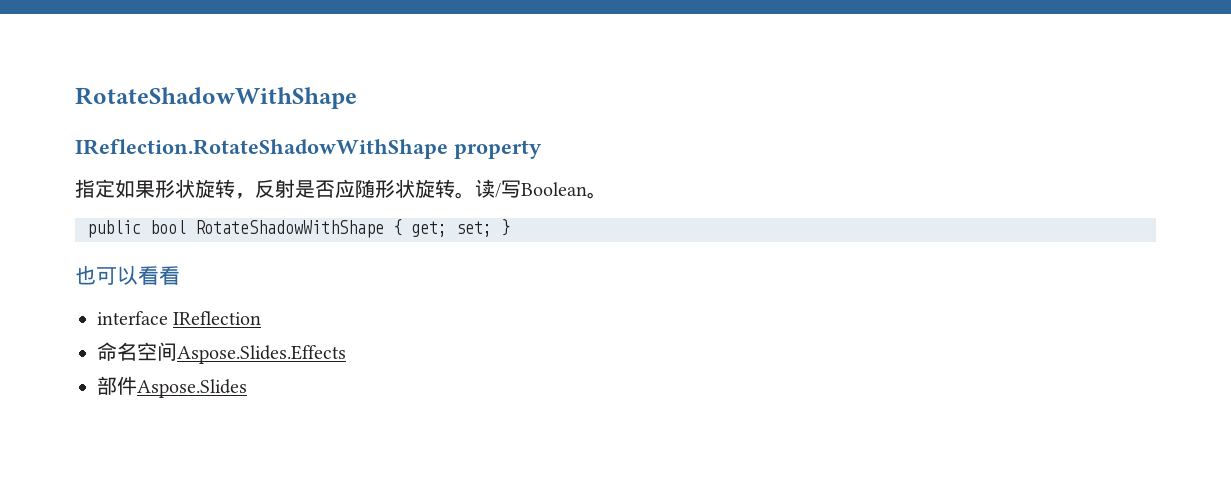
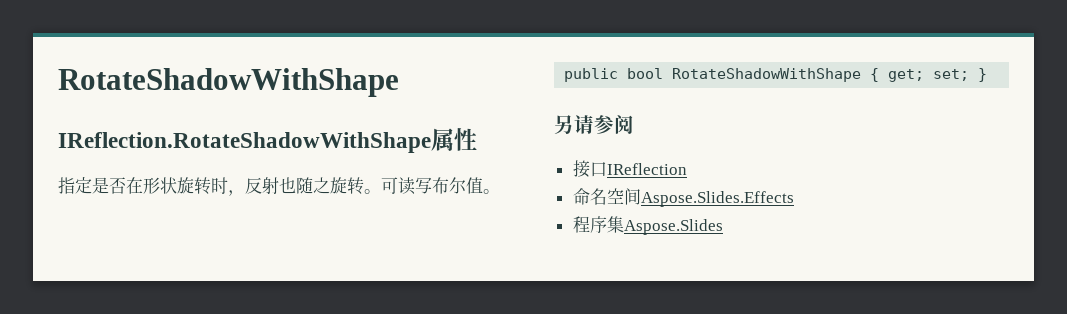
[454,140,542,159] property -> [431,128,477,151] 属性
[115,179,587,199] 如果形状旋转，反射是否应随形状旋转。读/写Boolean -> [92,177,483,196] 是否在形状旋转时，反射也随之旋转。可读写布尔值
[75,266,180,285] [97,311,168,325] 也可以看看 // interface -> [554,115,634,134] [572,160,607,178] 另请参阅 // 接口
[97,376,137,395] 部件 -> [572,216,624,233] 程序集

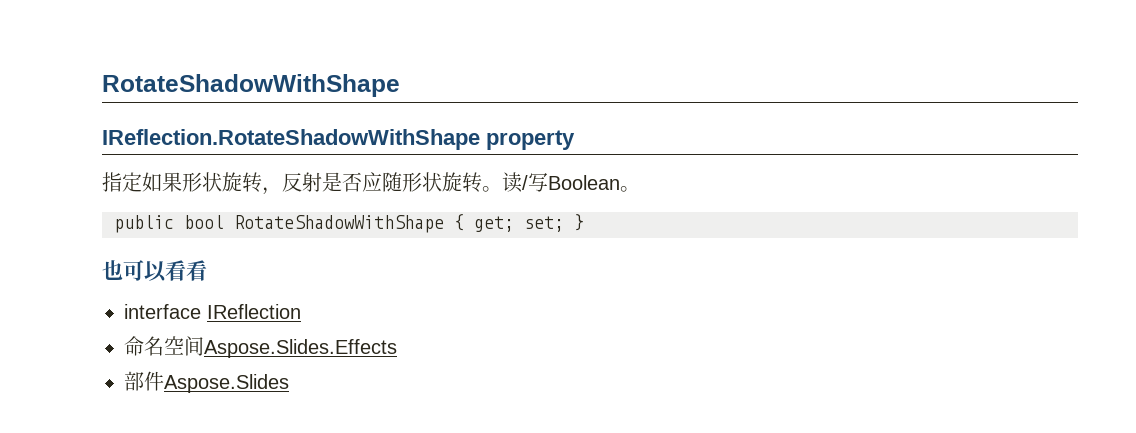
[431,128,477,151] 属性 -> [486,130,575,150] property
[92,177,483,196] 是否在形状旋转时，反射也随之旋转。可读写布尔值 -> [142,172,620,195] 如果形状旋转，反射是否应随形状旋转。读/写Boolean
[554,115,634,134] [572,160,607,178] 另请参阅 // 接口 -> [102,260,207,282] [124,304,201,319] 也可以看看 // interface
[572,216,624,233] 程序集 -> [124,371,164,391] 部件

